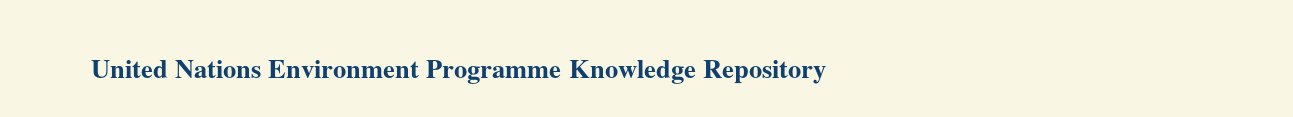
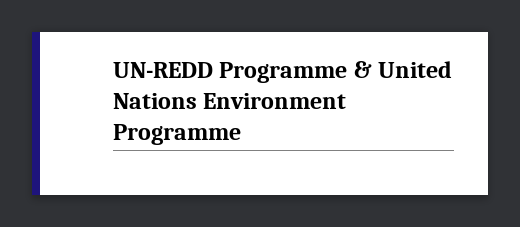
(91, 69) none -> [113,61,372,83] UN-REDD Programme &
[568,60,826,84] Knowledge Repository -> (241, 134) none

